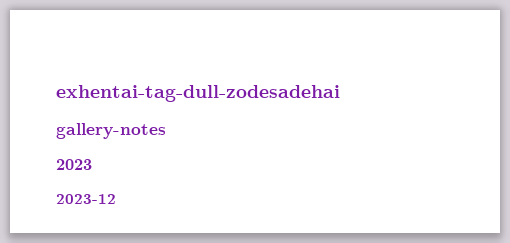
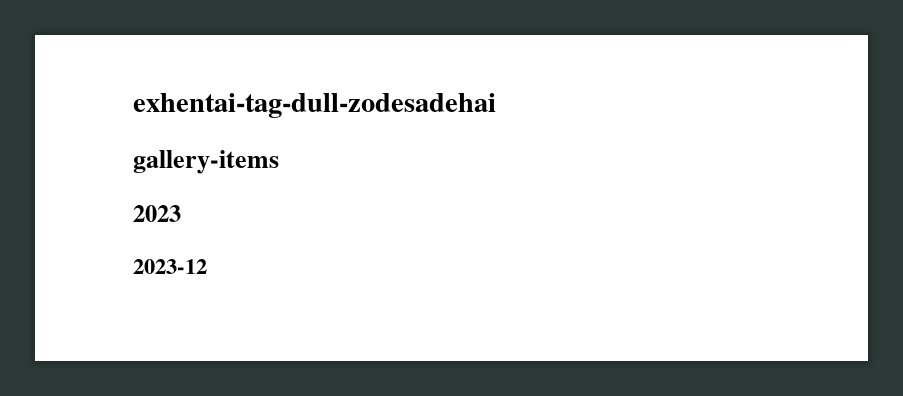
[56,123,166,139] gallery-notes -> [133,150,279,174] gallery-items

